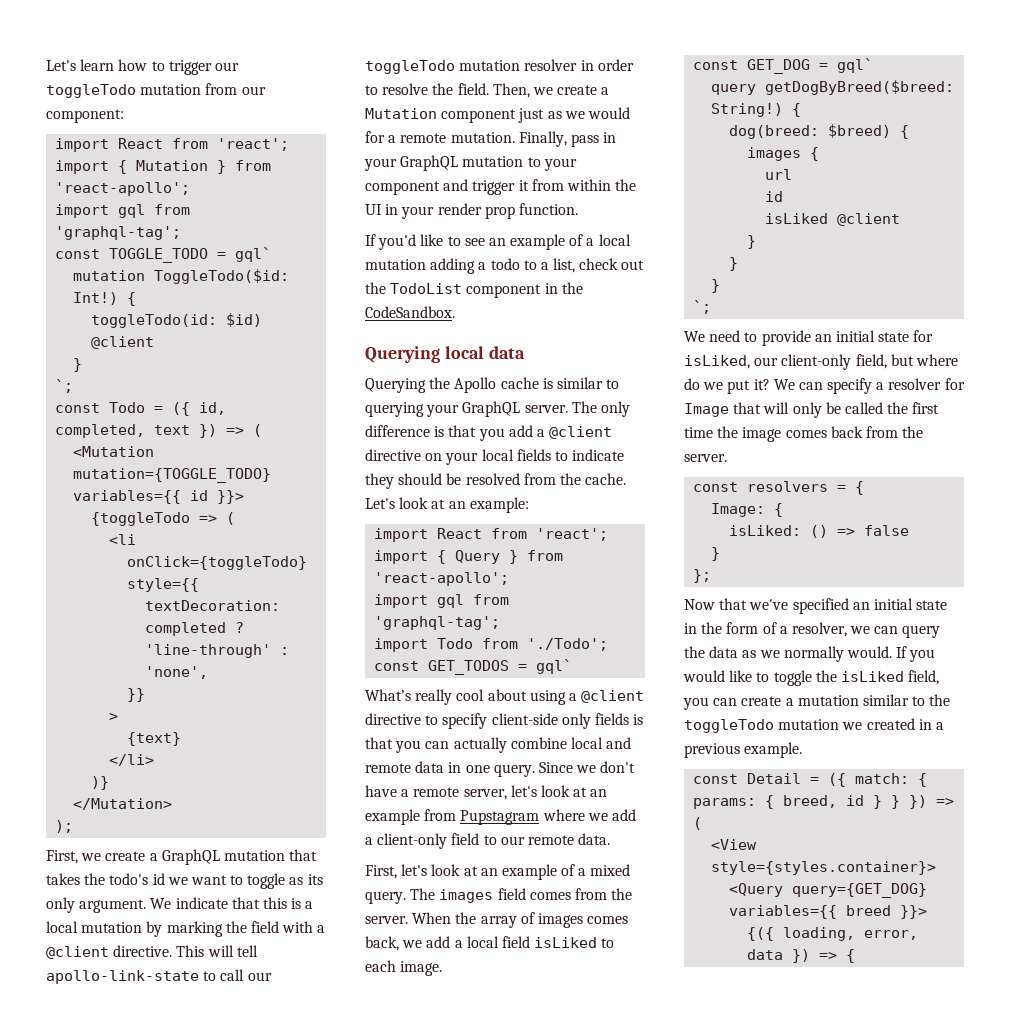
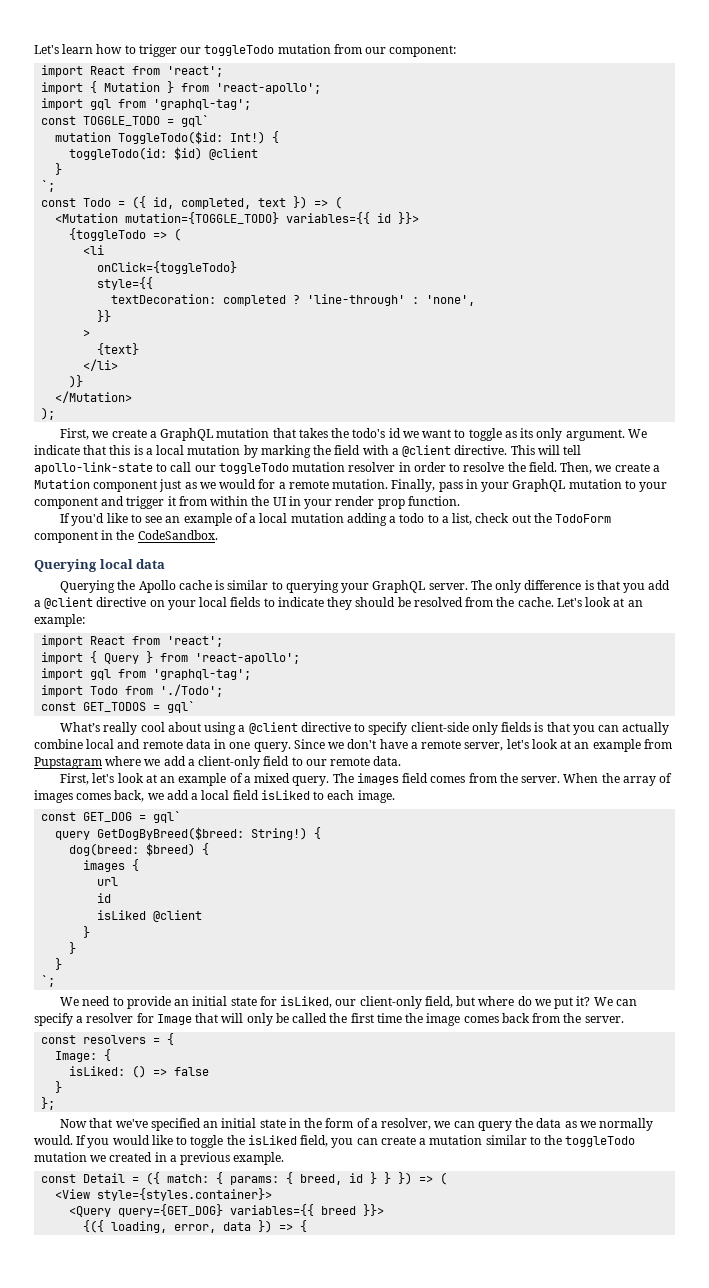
[390,283,463,294] TodoList -> [555,514,612,523] TodoForm
[765,80,955,95] getDogByBreed($breed: -> [97,827,245,840] GetDogByBreed($breed:

